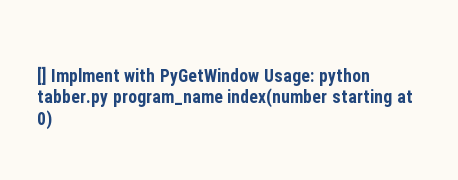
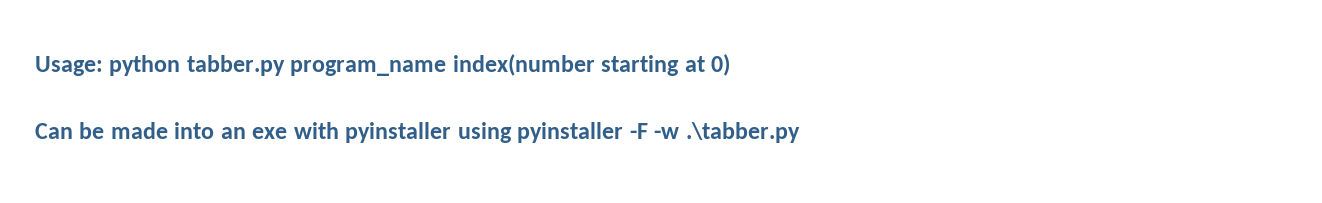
[37,66,260,86] [] Implment with PyGetWindow -> (35, 66) none
(52, 120) none -> [35,122,800,143] // Can be made into an exe with pyinstaller using pyinstaller -F -w .\tabber.py

